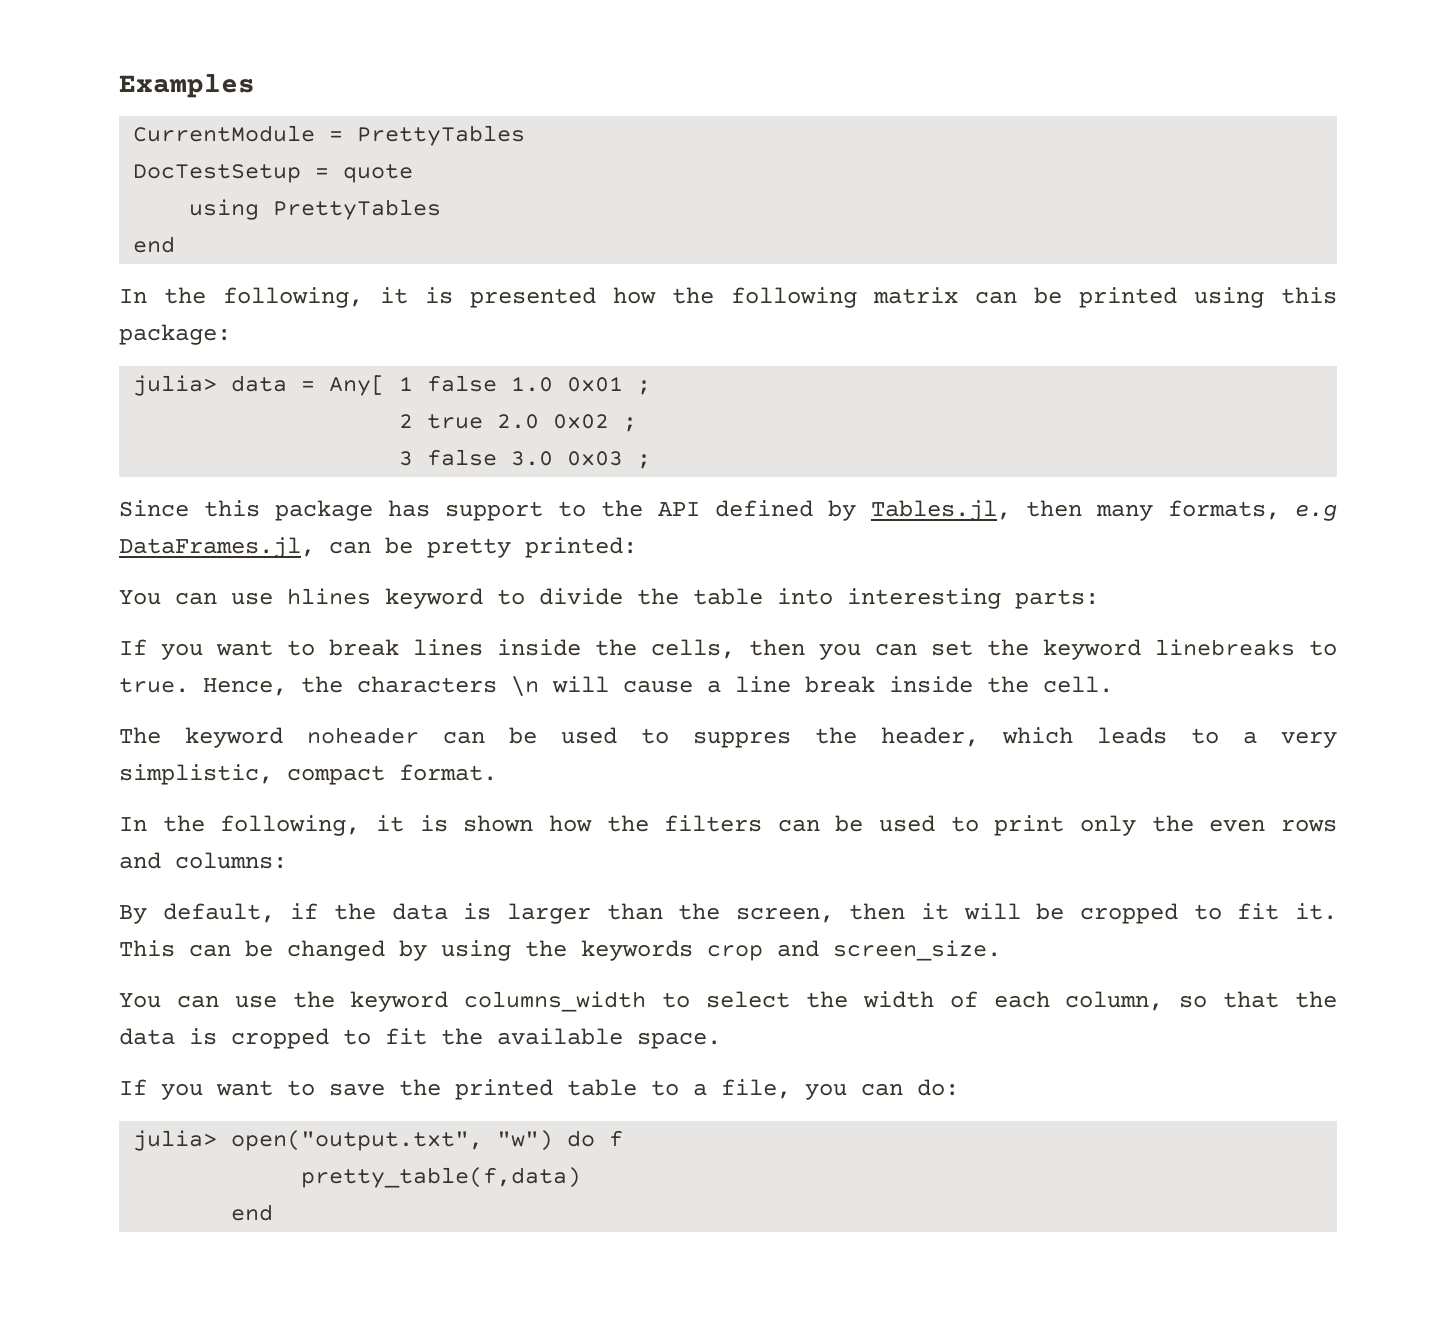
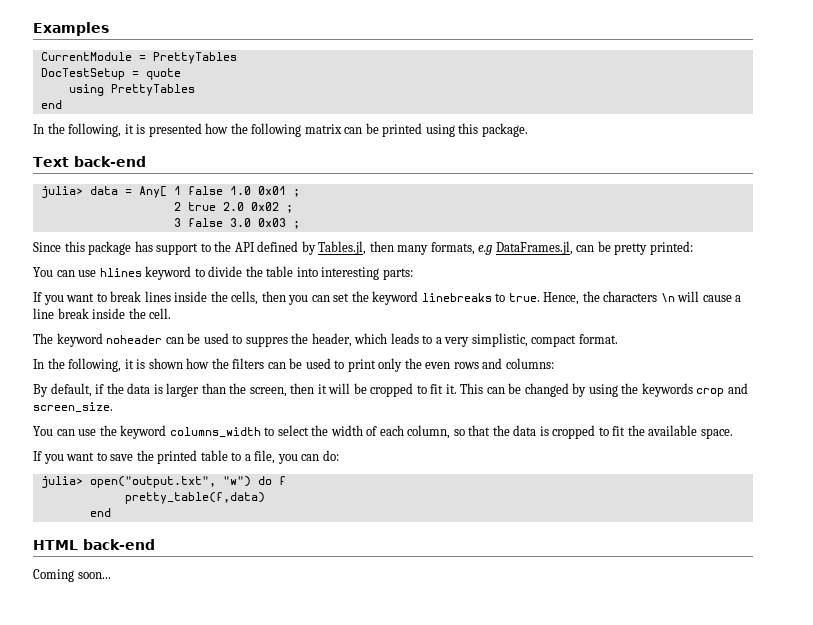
[119,324,231,345] package: -> [481,123,528,137] [33,156,146,167] package. // Text back-end
(274, 1212) none -> [33,539,155,550] [33,569,111,582] // HTML back-end // Coming soon...

